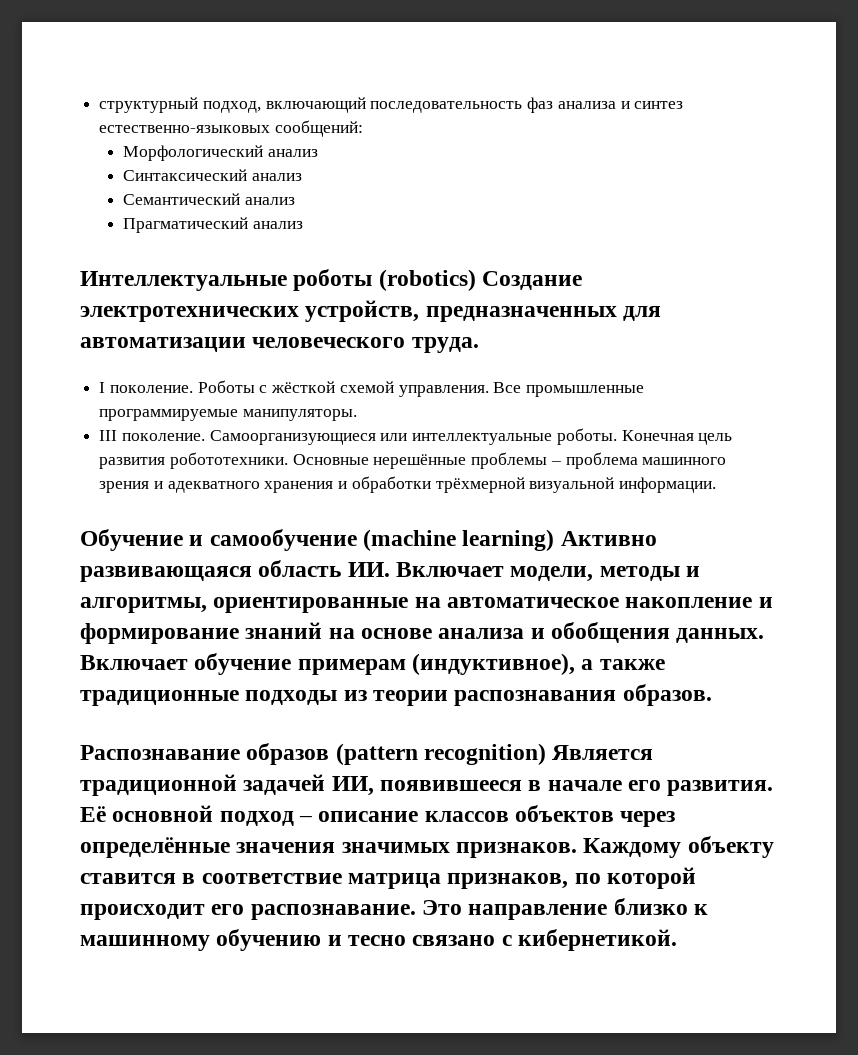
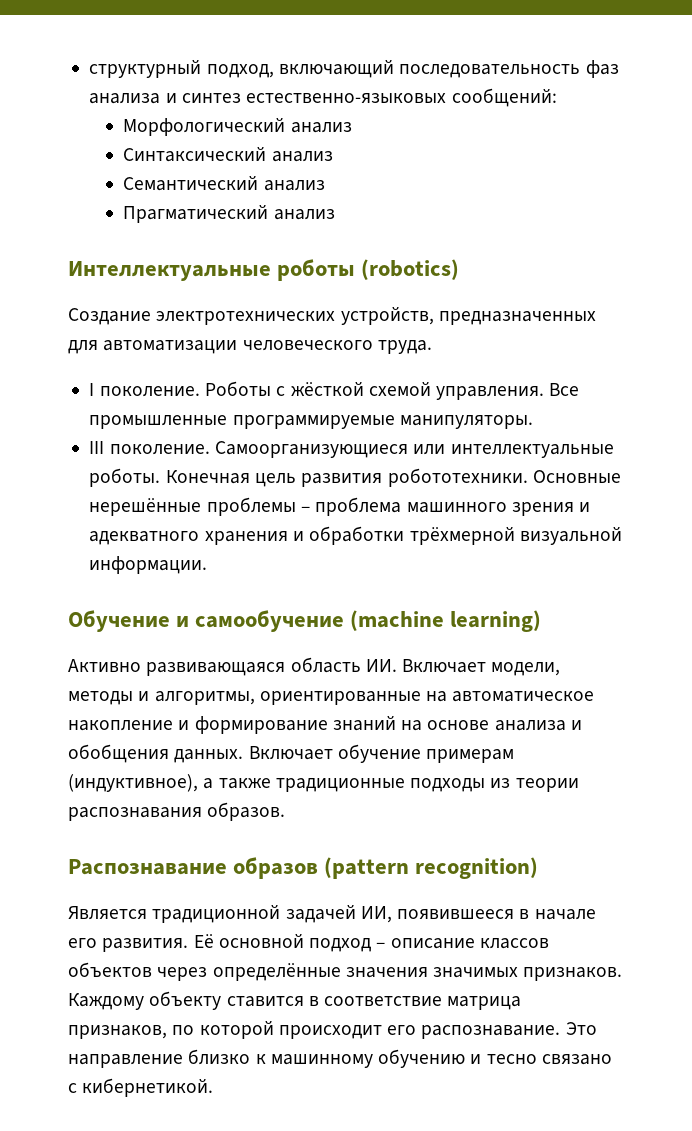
(476, 280) none -> (460, 269) //
(555, 540) none -> (542, 621) //
(547, 754) none -> (539, 868) //

